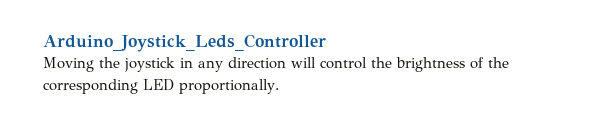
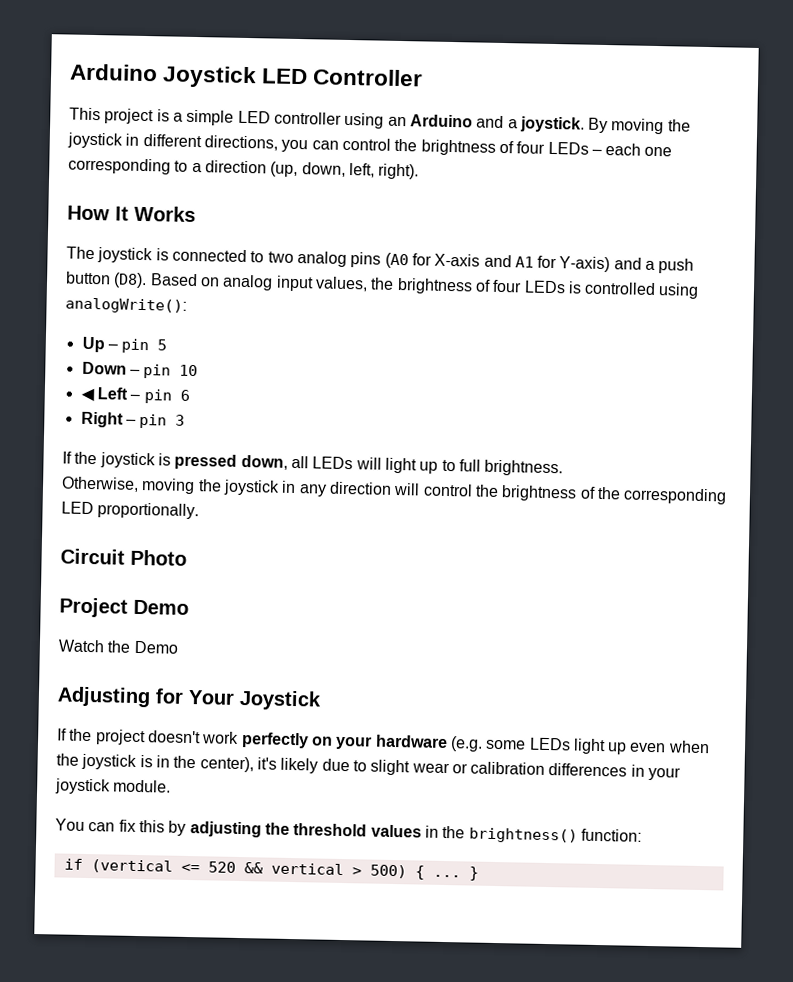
[43,34,326,52] [43,57,94,72] Arduino_Joystick_Leds_Controller // Moving -> [69,63,424,89] [69,107,691,135] [67,132,673,157] [68,157,420,180] [67,205,196,223] [66,246,695,274] [65,271,700,299] [65,297,187,314] [81,336,168,354] [81,361,199,379] [80,387,190,404] [80,411,186,429] [62,451,564,477] [61,476,196,495] Arduino Joystick LED Controller // This project is a simple LED controller using an Arduino and a joystick. By moving the joystick in different directions, you can control the brightness of four LEDs – each one corresponding to a direction (up, down, left, right). // How It Works // The joystick is connected to two analog pins (A0 for X-axis and A1 for Y-axis) and a push button (D8). Based on analog input values, the brightness of four LEDs is controlled using analogWrite(): // Up – pin 5 // Down – pin 10 // ◀ Left – pin 6 // Right – pin 3 // If the joystick is pressed down, all LEDs will light up to full brightness. // Otherwise, moving
(279, 86) none -> [60,548,187,566] [59,597,189,618] [58,639,179,654] [57,686,322,711] [57,728,710,755] [56,753,682,781] [55,778,172,795] [55,818,642,844] [63,858,479,881] // Circuit Photo // Project Demo // Watch the Demo // Adjusting for Your Joystick // If the project doesn't work perfectly on your hardware (e.g. some LEDs light up even when the joystick is in the center), it's likely due to slight wear or calibration differences in your joystick module. // You can fix this by adjusting the threshold values in the brightness() function: // if (vertical <= 520 && vertical > 500) { ... }

